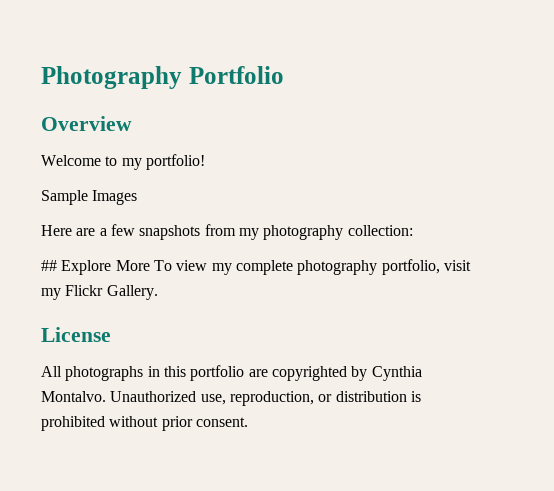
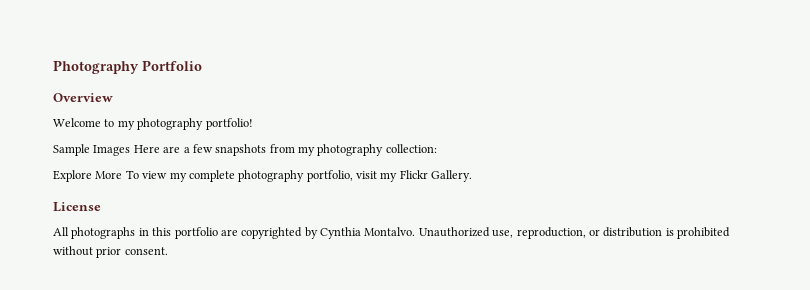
(142, 164) none -> [137,118,204,130] photography
(138, 197) // -> (131, 150) none
[41,260,57,271] ## -> (437, 148) none

